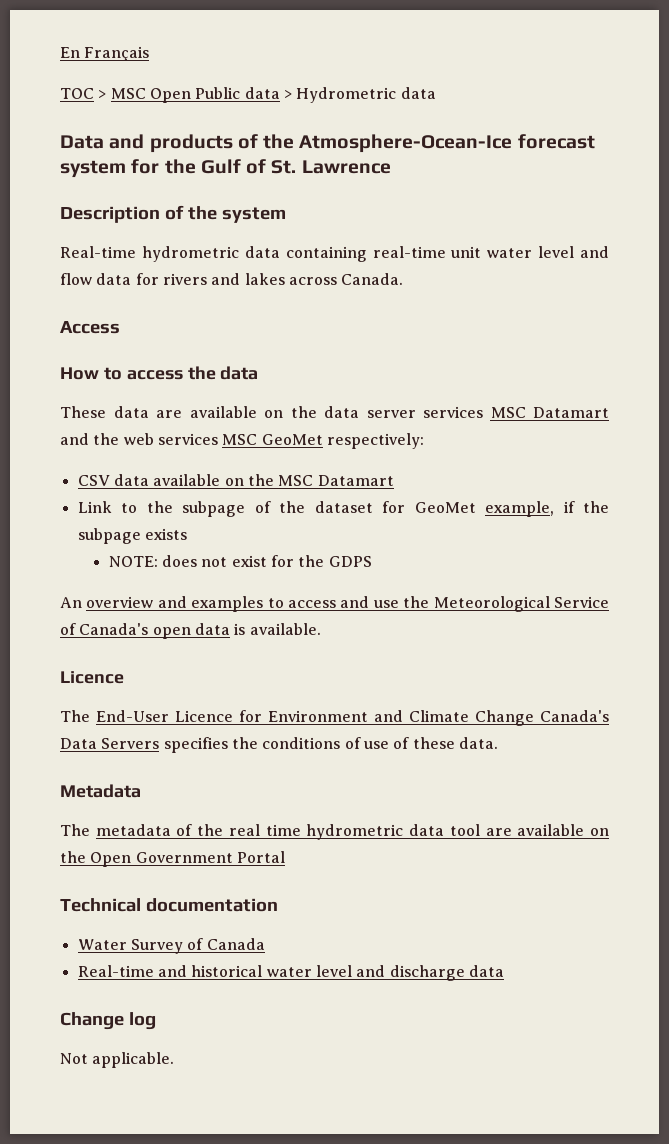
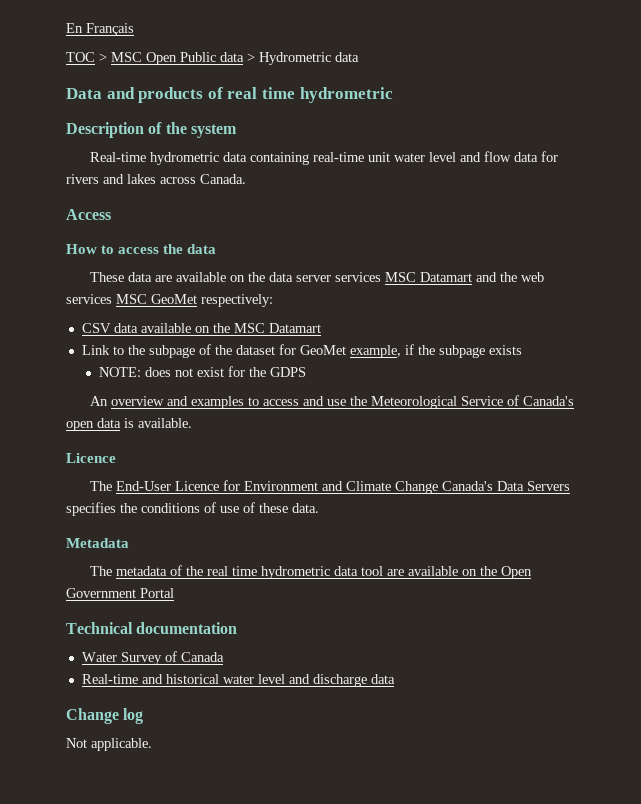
[263,134,595,153] [60,159,391,178] the Atmosphere-Ocean-Ice forecast system for the Gulf of St. Lawrence -> [227,87,393,103] real time hydrometric

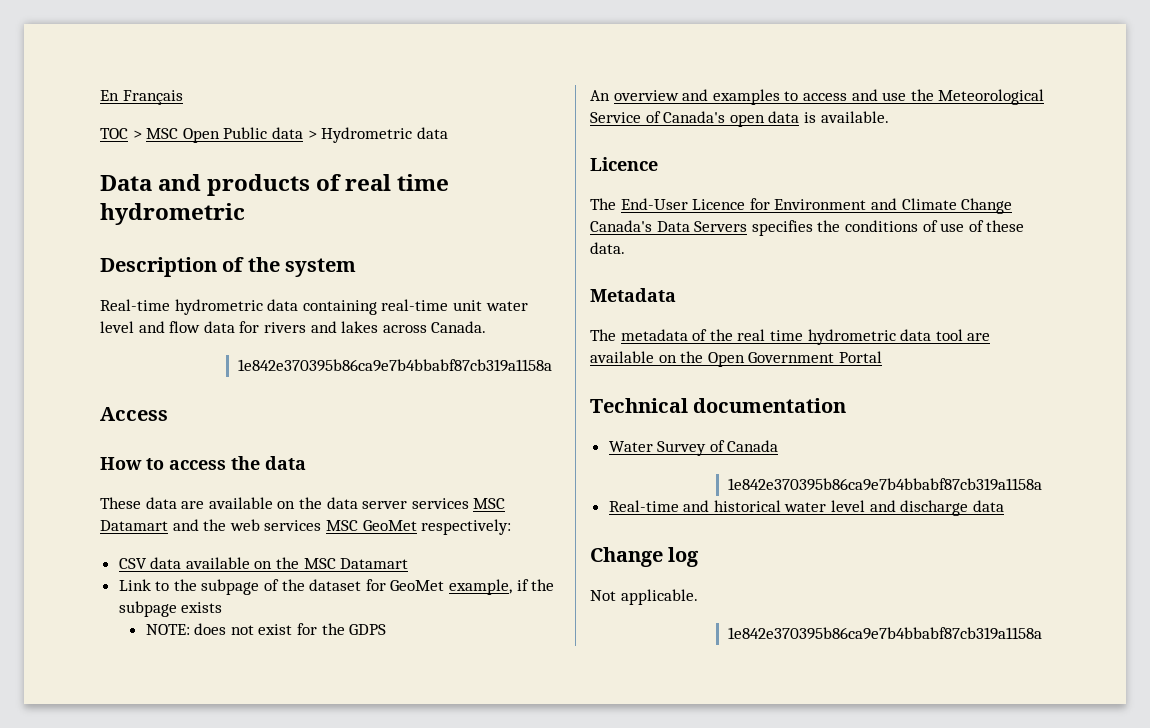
(246, 179) none -> [238,359,552,372] // 1e842e370395b86ca9e7b4bbabf87cb319a1158a
(224, 657) none -> [728,478,1042,491] // 1e842e370395b86ca9e7b4bbabf87cb319a1158a
(152, 744) none -> [728,627,1042,640] // 1e842e370395b86ca9e7b4bbabf87cb319a1158a

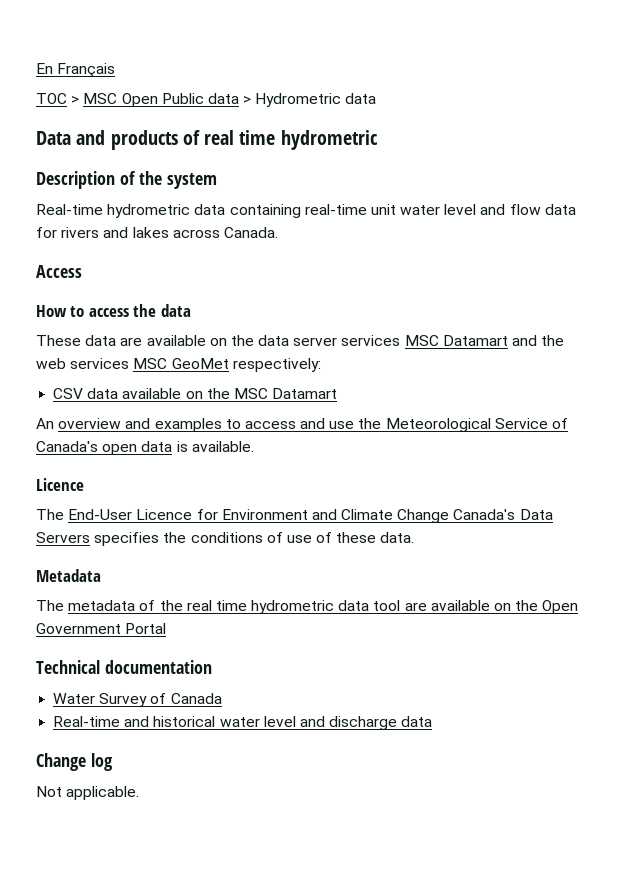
[238,359,552,372] // 1e842e370395b86ca9e7b4bbabf87cb319a1158a -> (278, 232) none
[118,579,555,595] [118,601,223,617] [145,623,387,635] // Link to the subpage of the dataset for GeoMet example, if the subpage exists // NOTE: does not exist for the GDPS -> (338, 393) none
[728,478,1042,491] // 1e842e370395b86ca9e7b4bbabf87cb319a1158a -> (222, 698) none
[728,627,1042,640] // 1e842e370395b86ca9e7b4bbabf87cb319a1158a -> (140, 793) none

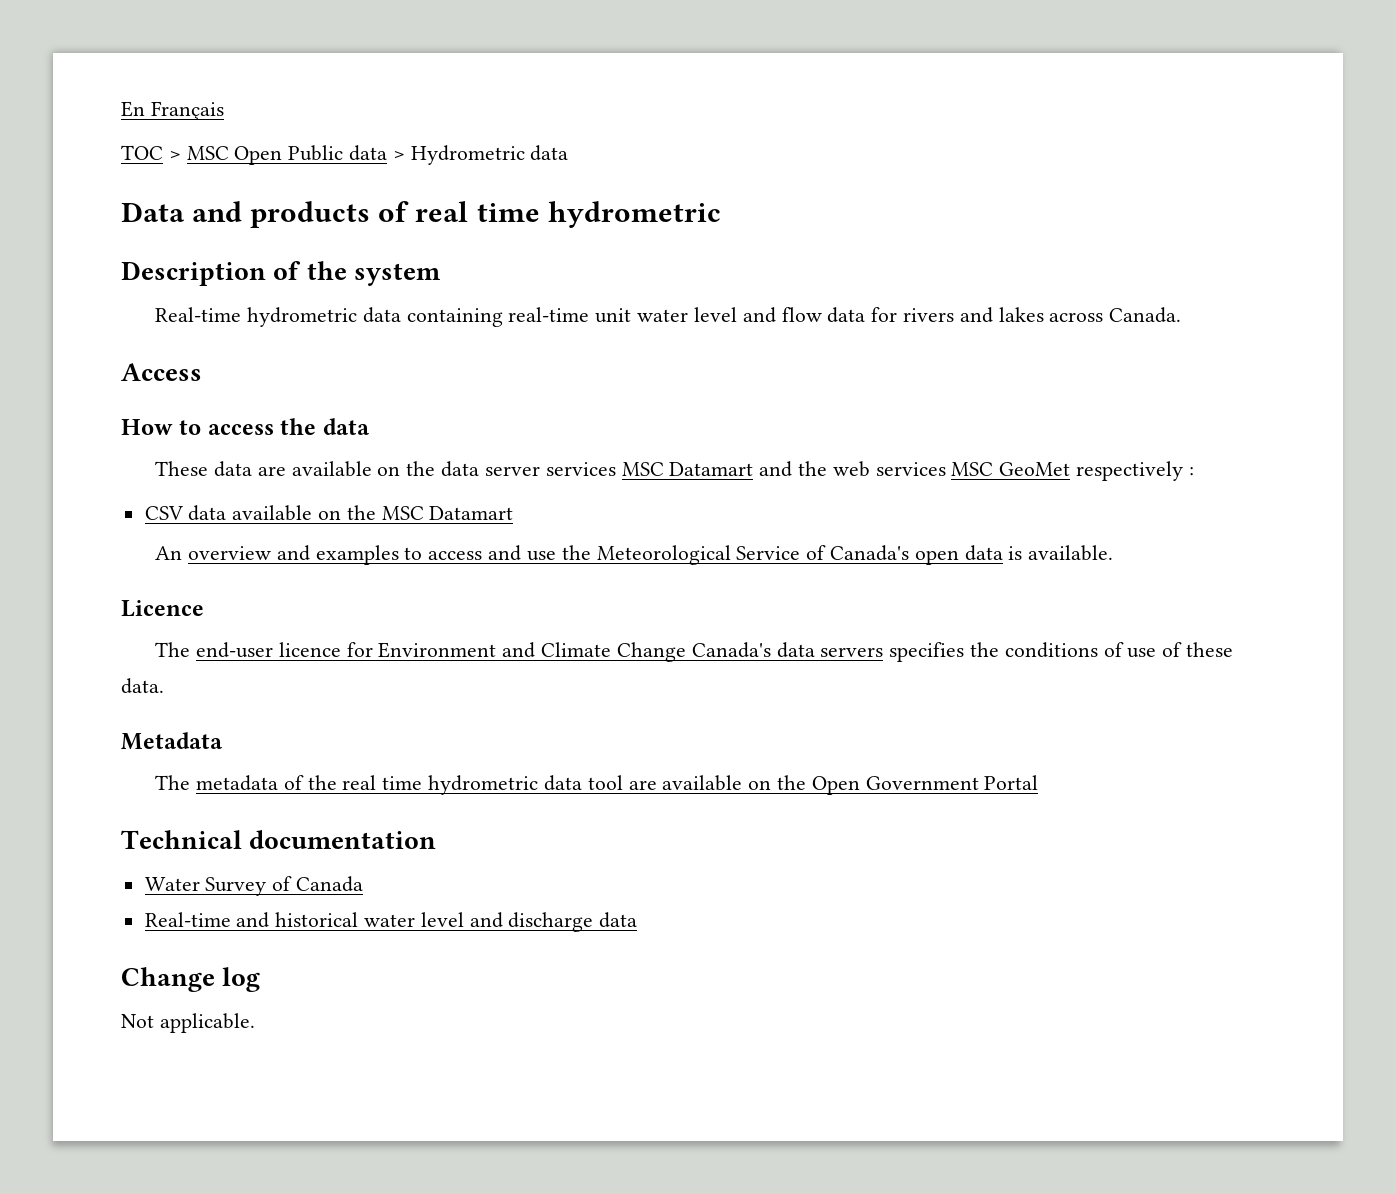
[232,358,321,372] respectively: -> [1075,461,1194,481] respectively :
[68,509,193,520] End-User Licence -> [196,642,341,658] end-user licence
[519,509,553,520] [36,532,90,543] Data Servers -> [776,642,884,658] data servers

